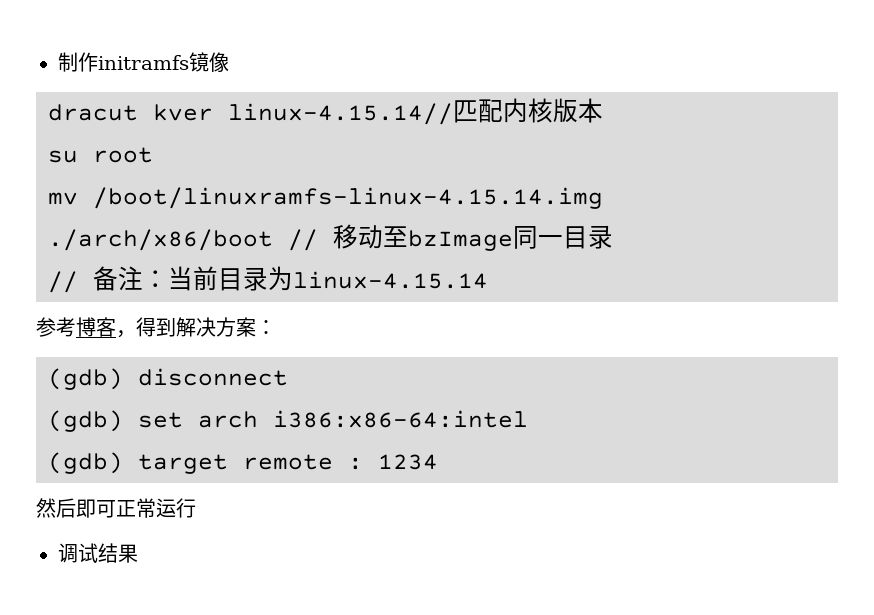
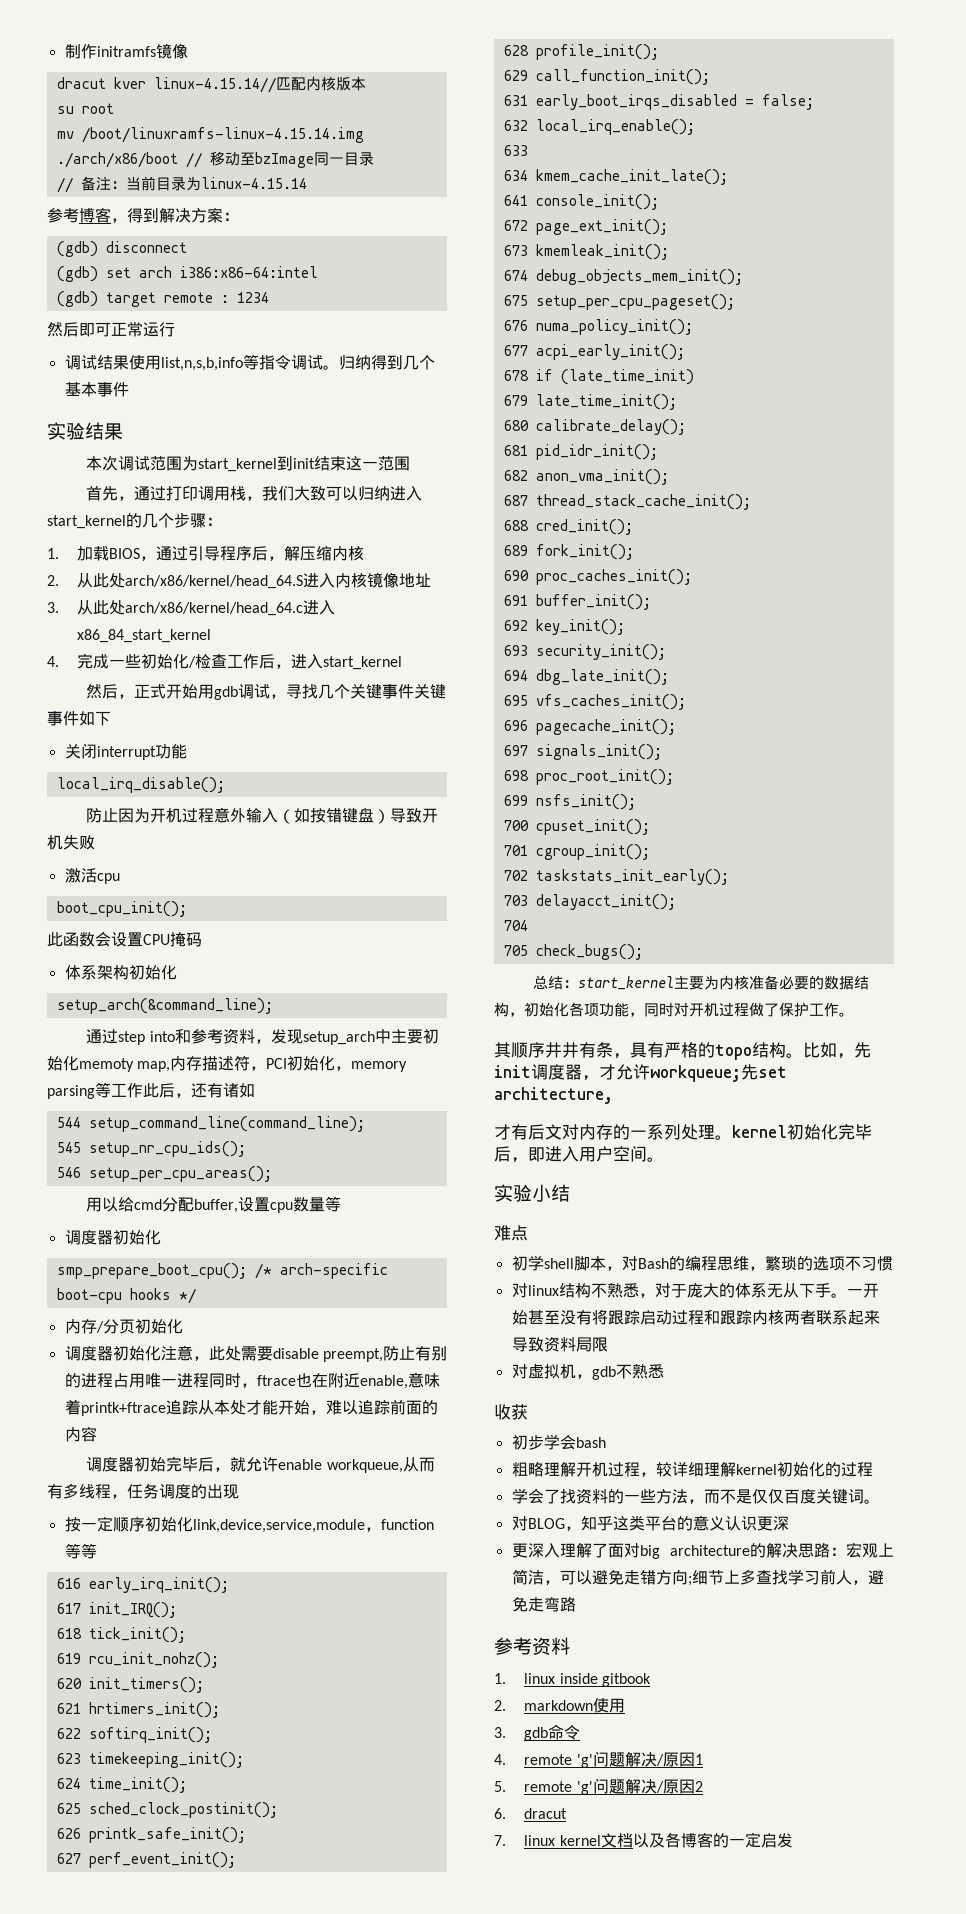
(138, 553) none -> [128,354,435,371] [64,382,129,397] [47,422,123,440] [86,455,411,472] [86,486,423,501] [47,513,222,529] [47,546,365,561] [47,572,432,589] [47,600,336,616] [77,629,212,643] [47,653,403,670] [86,684,447,700] [47,711,111,726] [64,743,187,760] [56,777,225,793] [86,807,439,824] [47,835,95,850] [64,868,120,884] [56,901,187,917] [47,931,202,947] [64,965,177,980] [56,998,273,1014] [86,1029,439,1045] [47,1055,408,1072] [47,1082,255,1099] [56,1116,365,1132] [56,1141,246,1157] [56,1166,272,1182] [86,1196,342,1213] [64,1230,161,1245] [56,1263,388,1279] [56,1288,196,1304] [64,1319,183,1334] [64,1345,447,1362] [64,1372,440,1389] [64,1399,438,1416] [64,1426,97,1442] [86,1456,435,1473] [47,1483,239,1499] [64,1516,434,1533] [64,1543,97,1559] [56,1577,229,1593] [56,1602,177,1618] [56,1627,186,1643] [56,1652,219,1668] [56,1677,204,1693] [56,1702,220,1718] [56,1727,212,1743] [56,1752,244,1768] [56,1777,187,1793] [56,1802,278,1818] [56,1827,246,1843] [56,1852,236,1868] [503,44,659,60] [503,69,710,85] [503,94,814,110] [503,119,695,135] [503,145,528,156] [503,169,728,185] [503,194,659,210] [503,219,668,235] [503,244,669,260] [503,269,743,285] [503,294,735,310] [503,319,693,335] [503,344,685,360] [503,369,694,385] [503,394,677,410] [503,419,686,435] [503,444,658,460] [503,469,669,485] [503,494,751,510] [503,519,633,535] [503,544,634,560] [503,569,692,585] [503,594,651,610] [503,619,625,635] [503,644,666,660] [503,669,669,685] [503,694,686,710] [503,719,676,735] [503,744,662,760] [503,769,674,785] [503,794,636,810] [503,819,650,835] [503,844,650,860] [503,869,729,885] [503,894,676,910] [503,920,528,931] [503,944,643,960] [533,975,870,990] [494,1002,854,1017] [494,1042,871,1060] [494,1064,787,1082] [494,1087,613,1104] [494,1124,872,1140] [494,1146,664,1163] [494,1184,570,1202] [494,1225,528,1241] [511,1255,893,1271] [511,1282,879,1298] [511,1309,880,1325] [511,1337,608,1352] [511,1363,664,1380] [494,1404,528,1420] [511,1434,606,1450] [511,1462,873,1477] [511,1488,880,1504] [511,1515,789,1531] [511,1542,894,1559] [511,1569,884,1586] [511,1597,576,1612] [494,1637,570,1655] [494,1673,651,1687] [494,1698,626,1713] [494,1724,581,1741] [494,1751,703,1768] [494,1778,703,1795] [494,1808,568,1819] [494,1832,793,1848] 使用list,n,s,b,info等指令调试。归纳得到几个基本事件 // 实验结果 // 本次调试范围为start_kernel到init结束这一范围 // 首先，通过打印调用栈，我们大致可以归纳进入start_kernel的几个步骤： // 1.加载BIOS，通过引导程序后，解压缩内核 // 2.从此处arch/x86/kernel/head_64.S进入内核镜像地址 // 3.从此处arch/x86/kernel/head_64.c进入x86_84_start_kernel // 4.完成一些初始化/检查工作后，进入start_kernel // 然后，正式开始用gdb调试，寻找几个关键事件关键事件如下 // 关闭interrupt功能 // local_irq_disable(); // 防止因为开机过程意外输入（如按错键盘）导致开机失败 // 激活cpu // boot_cpu_init(); // 此函数会设置CPU掩码 // 体系架构初始化 // setup_arch(&command_line); // 通过step into和参考资料，发现setup_arch中主要初始化memoty map,内存描述符，PCI初始化，memory parsing等工作此后，还有诸如 // 544 setup_command_line(command_line); // 545 setup_nr_cpu_ids(); // 546 setup_per_cpu_areas(); // 用以给cmd分配buffer,设置cpu数量等 // 调度器初始化 // smp_prepare_boot_cpu(); /* arch-specific boot-cpu hooks */ // 内存/分页初始化 // 调度器初始化注意，此处需要disable preempt,防止有别的进程占用唯一进程同时，ftrace也在附近enable,意味着printk+ftrace追踪从本处才能开始，难以追踪前面的内容 // 调度器初始完毕后，就允许enable workqueue,从而有多线程，任务调度的出现 // 按一定顺序初始化link,device,service,module，function等等 // 616 early_irq_init(); // 617 init_IRQ(); // 618 tick_init(); // 619 rcu_init_nohz(); // 620 init_timers(); // 621 hrtimers_init(); // 622 softirq_init(); // 623 timekeeping_init(); // 624 time_init(); // 625 sched_clock_postinit(); // 626 printk_safe_init(); // 627 perf_event_init(); // 628 profile_init(); // 629 call_function_init(); // 631 early_boot_irqs_disabled = false; // 632 local_irq_enable(); // 633 // 634 kmem_cache_init_late(); // 641 console_init(); // 672 page_ext_init(); // 673 kmemleak_init(); // 674 debug_objects_mem_init(); // 675 setup_per_cpu_pageset(); // 676 numa_policy_init(); // 677 acpi_early_init(); // 678 if (late_time_init) // 679 late_time_init(); // 680 calibrate_delay(); // 681 pid_idr_init(); // 682 anon_vma_init(); // 687 thread_stack_cache_init(); // 688 cred_init(); // 689 fork_init(); // 690 proc_caches_init(); // 691 buffer_init(); // 692 key_init(); // 693 security_init(); // 694 dbg_late_init(); // 695 vfs_caches_init(); // 696 pagecache_init(); // 697 signals_init(); // 698 proc_root_init(); // 699 nsfs_init(); // 700 cpuset_init(); // 701 cgroup_init(); // 702 taskstats_init_early(); // 703 delayacct_init(); // 704 // 705 check_bugs(); // 总结：start_kernel主要为内核准备必要的数据结构，初始化各项功能，同时对开机过程做了保护工作。 // 其顺序井井有条，具有严格的topo结构。比如，先init调度器，才允许workqueue;先set architecture, // 才有后文对内存的一系列处理。kernel初始化完毕后，即进入用户空间。 // 实验小结 // 难点 // 初学shell脚本，对Bash的编程思维，繁琐的选项不习惯 // 对linux结构不熟悉，对于庞大的体系无从下手。一开始甚至没有将跟踪启动过程和跟踪内核两者联系起来导致资料局限 // 对虚拟机，gdb不熟悉 // 收获 // 初步学会bash // 粗略理解开机过程，较详细理解kernel初始化的过程 // 学会了找资料的一些方法，而不是仅仅百度关键词。 // 对BLOG，知乎这类平台的意义认识更深 // 更深入理解了面对big architecture的解决思路：宏观上简洁，可以避免走错方向;细节上多查找学习前人，避免走弯路 // 参考资料 // 1. linux inside gitbook // 2. markdown使用 // 3. gdb命令 // 4. remote 'g'问题解决/原因1 // 5. remote 'g'问题解决/原因2 // 6. dracut // 7. linux kernel文档以及各博客的一定启发

